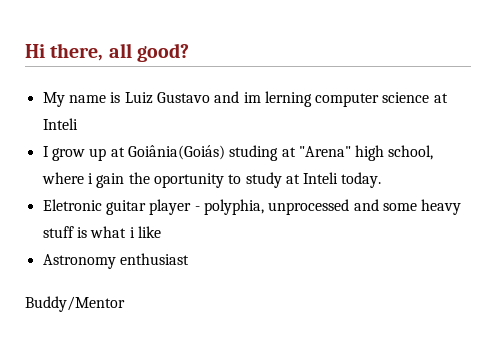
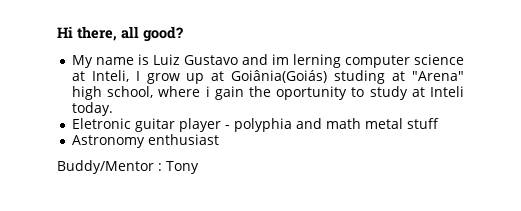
[42,118,78,130] Inteli // -> [91,70,129,82] Inteli,
[203,199,462,215] [42,226,161,238] polyphia, unprocessed and some heavy stuff is what i like -> [233,118,439,132] polyphia and math metal stuff
(125, 304) none -> [158,161,199,174] : Tony

